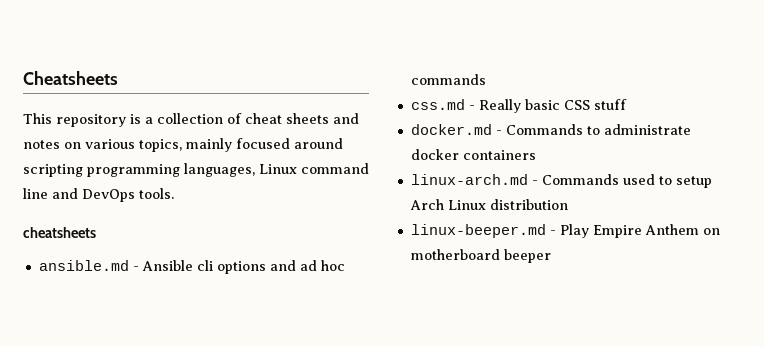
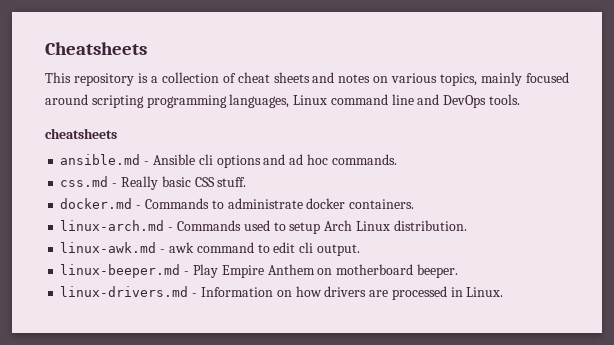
[410,74,486,85] commands -> [331,154,397,165] commands.
[593,99,627,110] stuff -> [217,177,247,187] stuff.
[462,150,536,160] containers -> [349,199,415,209] containers.
[489,199,568,210] distribution -> [393,220,467,231] [60,242,360,256] distribution. // linux-awk.md - awk command to edit cli output.
[503,249,551,263] beeper -> [416,264,458,278] [60,286,504,300] beeper. // linux-drivers.md - Information on how drivers are processed in Linux.

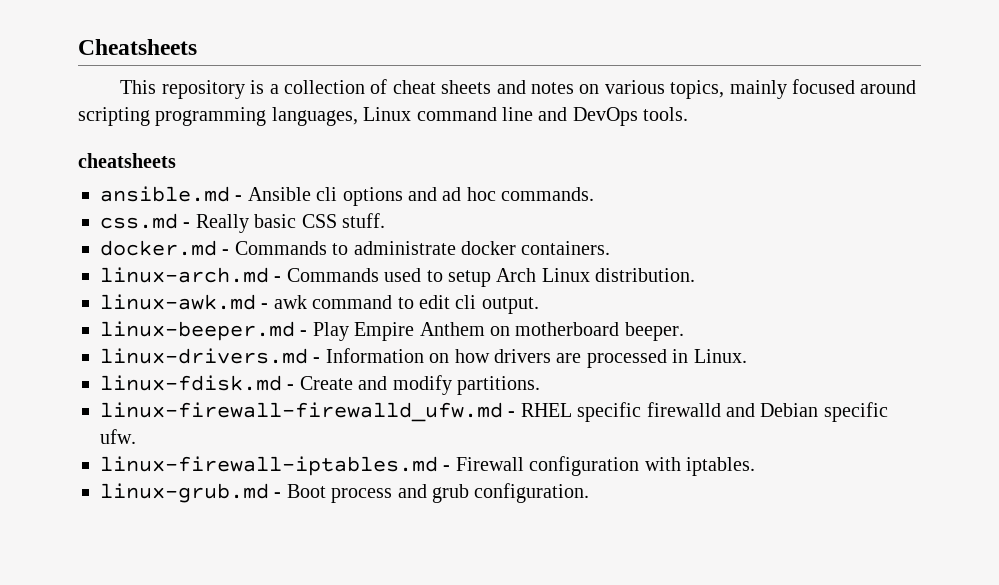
(504, 292) none -> [100,375,540,395] [100,402,888,422] [100,429,136,444] [100,456,755,476] [100,483,590,503] // linux-fdisk.md - Create and modify partitions. // linux-firewall-firewalld_ufw.md - RHEL specific firewalld and Debian specific ufw. // linux-firewall-iptables.md - Firewall configuration with iptables. // linux-grub.md - Boot process and grub configuration.

